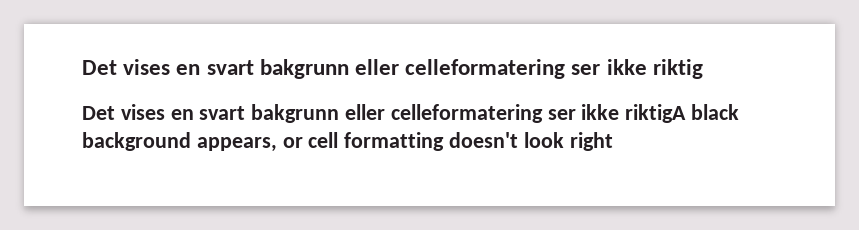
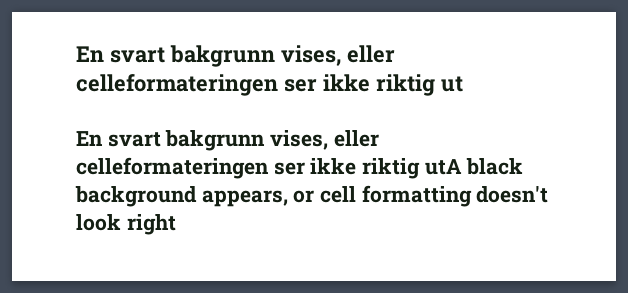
[82,59,703,79] [82,104,687,123] Det vises en svart bakgrunn eller celleformatering ser ikke riktig // Det vises en svart bakgrunn eller celleformatering ser ikke riktigA -> [76,45,395,67] [76,74,463,96] [76,130,379,151] [76,157,462,179] En svart bakgrunn vises, eller celleformateringen ser ikke riktig ut // En svart bakgrunn vises, eller celleformateringen ser ikke riktig utA

